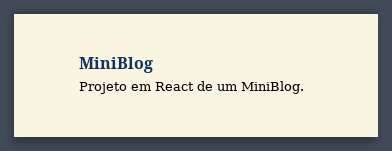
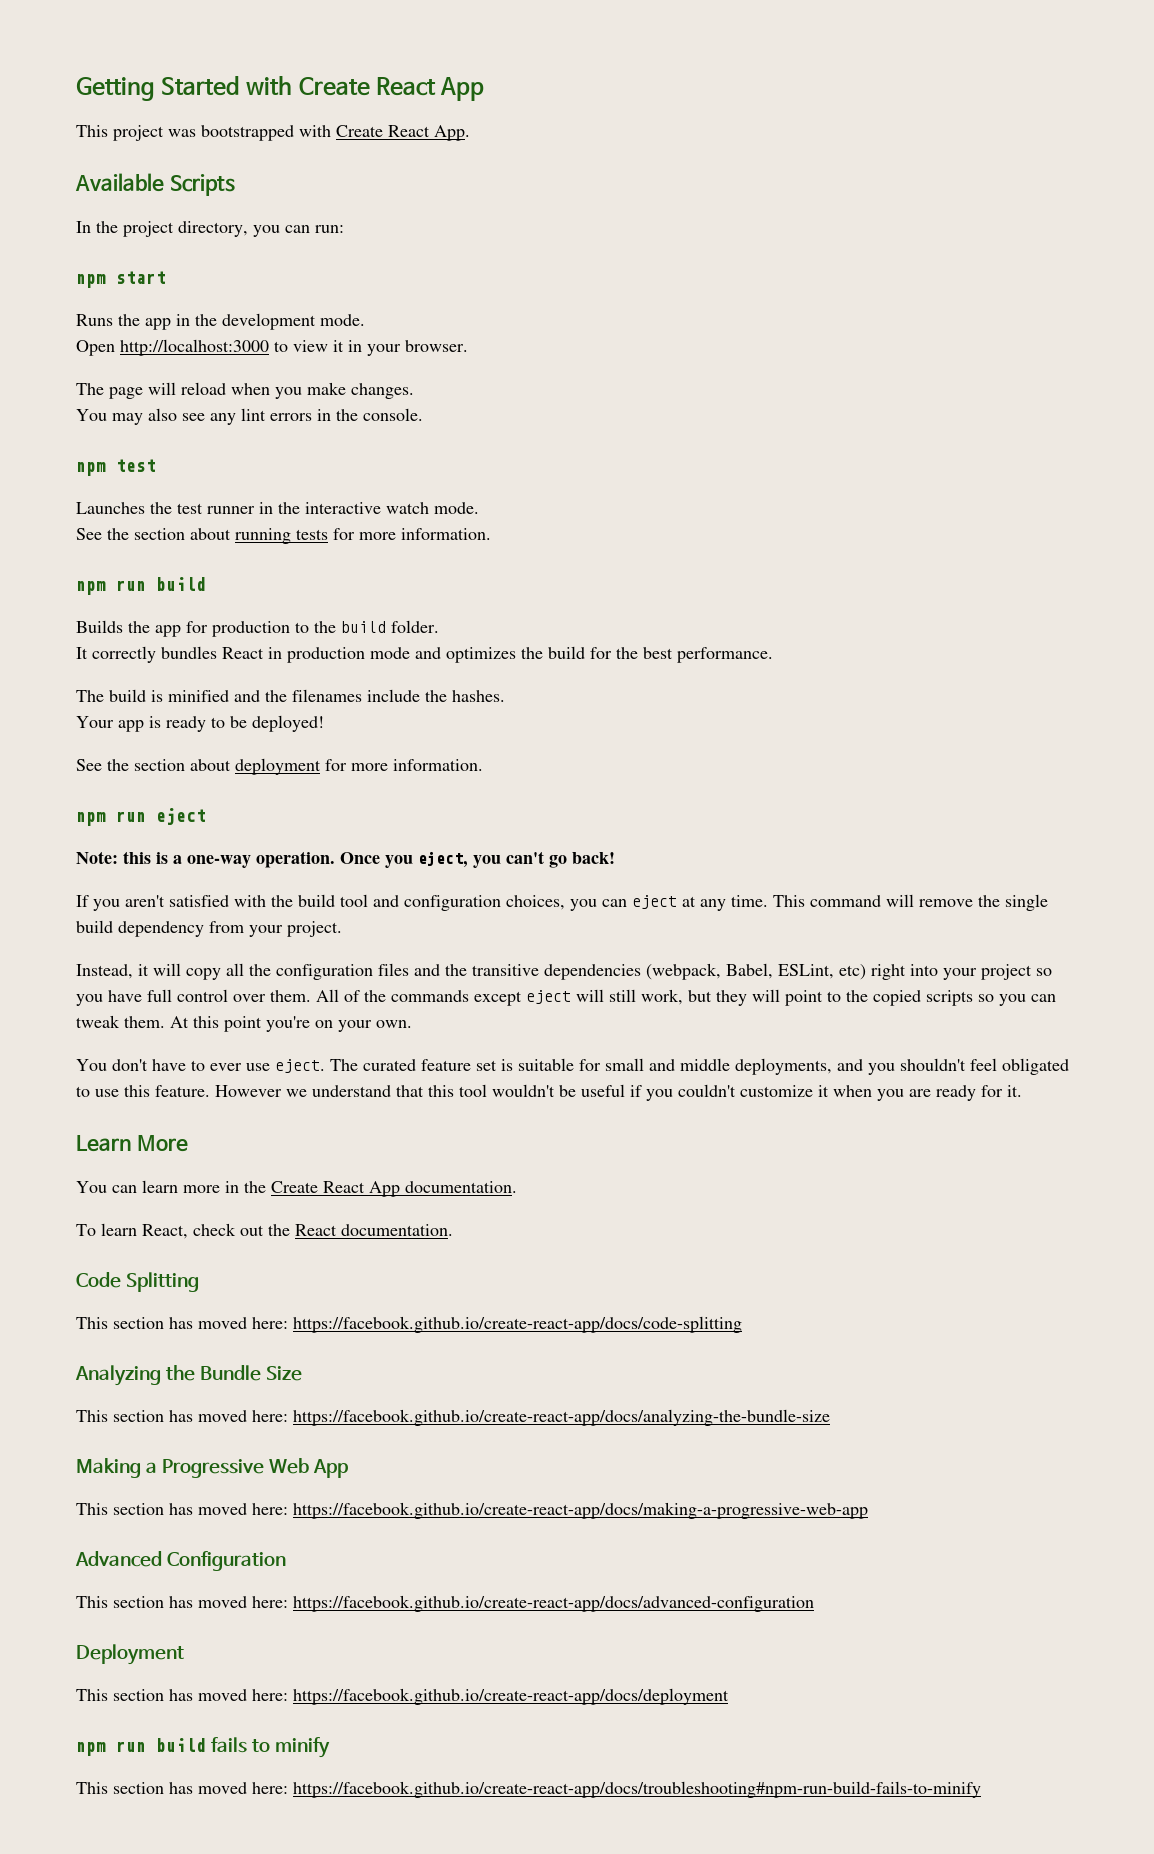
[79,57,153,73] [79,81,304,94] MiniBlog // Projeto em React de um MiniBlog. -> [76,76,485,101] [76,125,470,141] [75,173,235,196] [76,221,344,237] [76,271,166,288] [76,313,365,330] [76,339,468,356] [76,382,414,399] [76,408,423,425] [76,459,156,476] [76,502,479,514] [76,528,491,544] [76,577,206,595] [76,620,439,637] [76,646,773,663] [76,689,505,702] [76,715,324,732] [76,758,483,775] [76,808,206,826] [76,851,615,868] [76,894,1048,911] [76,920,342,937] [76,963,1052,980] [76,989,1056,1006] [76,1015,412,1032] [76,1058,1069,1075] [76,1084,1022,1101] [76,1135,188,1152] [76,1180,517,1197] [76,1223,453,1239] [76,1272,199,1292] [76,1316,742,1333] [75,1365,302,1386] [76,1409,830,1426] [76,1458,348,1478] [76,1502,868,1519] [75,1551,286,1571] [76,1595,814,1612] [76,1644,184,1665] [76,1688,729,1705] [76,1737,330,1758] [76,1781,981,1798] Getting Started with Create React App // This project was bootstrapped with Create React App. // Available Scripts // In the project directory, you can run: // npm start // Runs the app in the development mode. // Open http://localhost:3000 to view it in your browser. // The page will reload when you make changes. // You may also see any lint errors in the console. // npm test // Launches the test runner in the interactive watch mode. // See the section about running tests for more information. // npm run build // Builds the app for production to the build folder. // It correctly bundles React in production mode and optimizes the build for the best performance. // The build is minified and the filenames include the hashes. // Your app is ready to be deployed! // See the section about deployment for more information. // npm run eject // Note: this is a one-way operation. Once you eject, you can't go back! // If you aren't satisfied with the build tool and configuration choices, you can eject at any time. This command will remove the single build dependency from your project. // Instead, it will copy all the configuration files and the transitive dependencies (webpack, Babel, ESLint, etc) right into your project so you have full control over them. All of the commands except eject will still work, but they will point to the copied scripts so you can tweak them. At this point you're on your own. // You don't have to ever use eject. The curated feature set is suitable for small and middle deployments, and you shouldn't feel obligated to use this feature. However we understand that this tool wouldn't be useful if you couldn't customize it when you are ready for it. // Learn More // You can learn more in the Create React App documentation. // To learn React, check out the React documentation. // Code Splitting // This section has moved here: https://facebook.github.io/create-react-app/docs/code-splitting // Analyzing the Bundle Size // This section has moved here: https://facebook.github.io/create-react-app/docs/analyzing-the-bundle-size // Making a Progressive Web App // This section has moved here: https://facebook.github.io/create-react-app/docs/making-a-progressive-web-app // Advanced Configuration // This section has moved here: https://facebook.github.io/create-react-app/docs/advanced-configuration // Deployment // This section has moved here: https://facebook.github.io/create-react-app/docs/deployment // npm run build fails to minify // This section has moved here: https://facebook.github.io/create-react-app/docs/troubleshooting#npm-run-build-fails-to-minify

